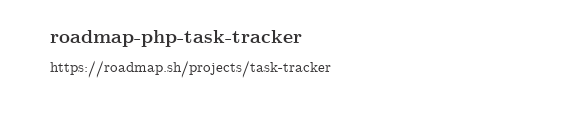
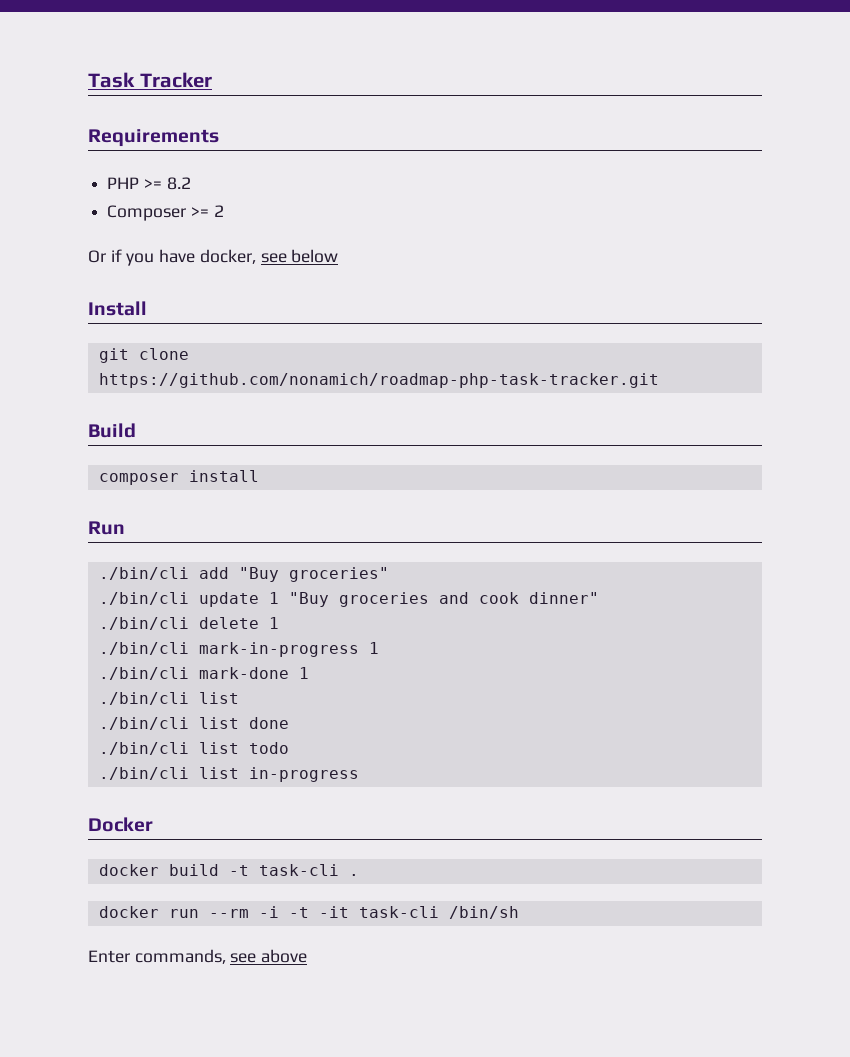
[50,30,302,47] [50,60,331,78] roadmap-php-task-tracker // https://roadmap.sh/projects/task-tracker -> [88,72,212,88] [88,129,219,147] [107,177,191,190] [107,205,224,221] [88,249,339,266] [88,301,147,316] [98,348,189,363] [98,373,659,388] [88,423,136,438] [98,470,259,485] [88,521,125,535] [98,567,389,582] [98,592,599,607] [98,617,279,630] [98,642,379,657] [98,667,309,680] [98,692,239,705] [98,717,289,730] [98,742,289,755] [98,767,359,782] [88,817,153,832] [98,864,359,876] [98,906,519,919] [88,949,308,964] Task Tracker // Requirements // PHP >= 8.2 // Composer >= 2 // Or if you have docker, see below // Install // git clone https://github.com/nonamich/roadmap-php-task-tracker.git // Build // composer install // Run // ./bin/cli add "Buy groceries" // ./bin/cli update 1 "Buy groceries and cook dinner" // ./bin/cli delete 1 // ./bin/cli mark-in-progress 1 // ./bin/cli mark-done 1 // ./bin/cli list // ./bin/cli list done // ./bin/cli list todo // ./bin/cli list in-progress // Docker // docker build -t task-cli . // docker run --rm -i -t -it task-cli /bin/sh // Enter commands, see above

